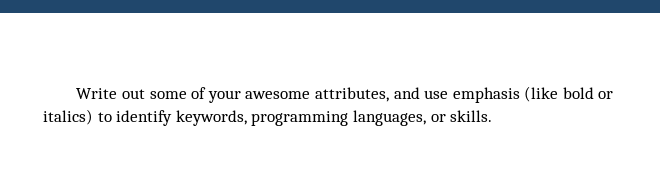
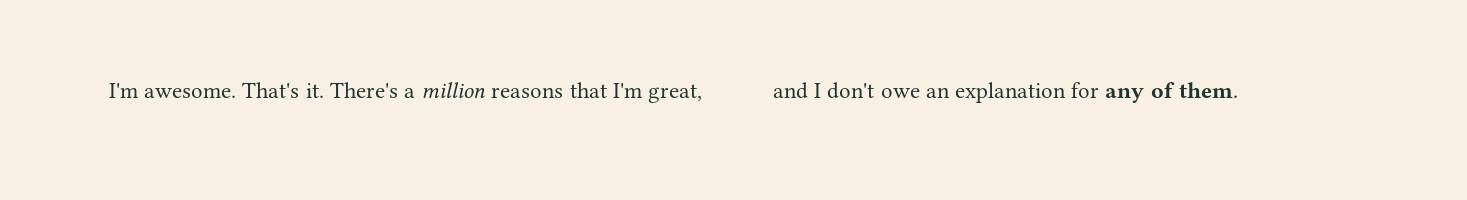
[76,86,614,103] [43,109,493,126] Write out some of your awesome attributes, and use emphasis (like bold or italics) to identify keywords, programming languages, or skills. -> [109,82,1238,103] I'm awesome. That's it. There's a million reasons that I'm great, and I don't owe an explanation for any of them.

